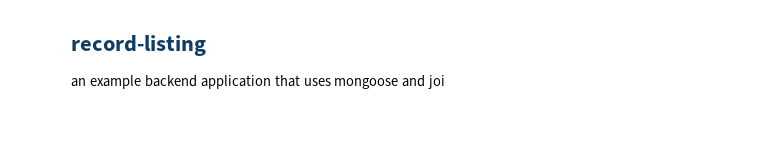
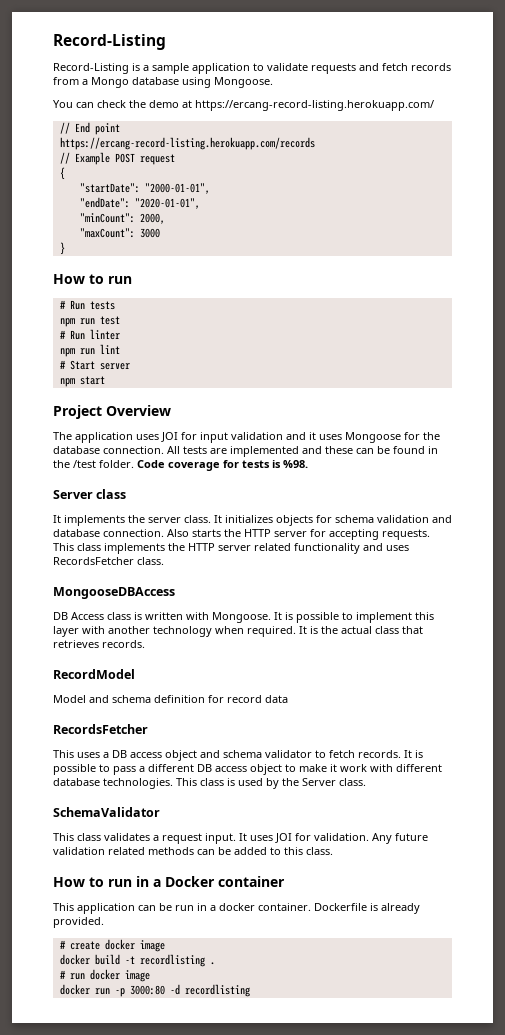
[71,35,206,56] [71,75,446,89] record-listing // an example backend application that uses mongoose and joi -> [53,34,166,50] [53,63,451,74] [53,77,273,88] [53,100,434,111] [59,122,120,135] [59,137,315,150] [59,152,175,165] [59,167,65,180] [79,183,210,194] [79,197,200,209] [79,213,165,224] [79,228,160,238] [59,242,65,255] [53,274,132,284] [59,300,115,310] [59,316,120,327] [59,329,120,340] [59,344,120,357] [59,360,130,370] [59,376,105,387] [53,405,171,419] [53,432,440,443] [53,446,438,457] [53,460,308,471] [53,489,127,499] [53,515,452,526] [53,529,430,540] [53,543,409,554] [53,557,164,565] [53,587,175,599] [53,612,434,623] [53,626,423,637] [53,640,145,648] [53,669,135,679] [53,695,288,703] [53,724,148,734] [53,750,423,761] [53,764,442,775] [53,778,366,789] [53,807,160,817] [53,833,428,844] [53,847,333,855] [53,876,285,887] [53,903,420,914] [53,917,104,928] [59,939,165,952] [59,954,215,967] [59,969,150,982] [59,984,250,997] Record-Listing // Record-Listing is a sample application to validate requests and fetch records from a Mongo database using Mongoose. // You can check the demo at https://ercang-record-listing.herokuapp.com/ // // End point // https://ercang-record-listing.herokuapp.com/records // // Example POST request // { // "startDate": "2000-01-01", // "endDate": "2020-01-01", // "minCount": 2000, // "maxCount": 3000 // } // How to run // # Run tests // npm run test // # Run linter // npm run lint // # Start server // npm start // Project Overview // The application uses JOI for input validation and it uses Mongoose for the database connection. All tests are implemented and these can be found in the /test folder. Code coverage for tests is %98. // Server class // It implements the server class. It initializes objects for schema validation and database connection. Also starts the HTTP server for accepting requests. This class implements the HTTP server related functionality and uses RecordsFetcher class. // MongooseDBAccess // DB Access class is written with Mongoose. It is possible to implement this layer with another technology when required. It is the actual class that retrieves records. // RecordModel // Model and schema definition for record data // RecordsFetcher // This uses a DB access object and schema validator to fetch records. It is possible to pass a different DB access object to make it work with different database technologies. This class is used by the Server class. // SchemaValidator // This class validates a request input. It uses JOI for validation. Any future validation related methods can be added to this class. // How to run in a Docker container // This application can be run in a docker container. Dockerfile is already provided. // # create docker image // docker build -t recordlisting . // # run docker image // docker run -p 3000:80 -d recordlisting

